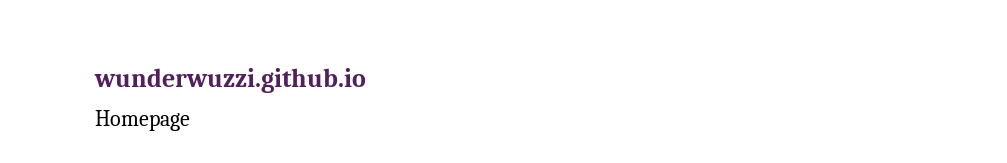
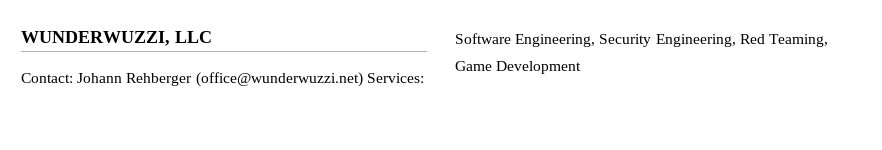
[94,68,366,93] [95,110,190,131] wunderwuzzi.github.io // Homepage -> [21,31,212,46] [21,72,424,87] [455,33,828,47] [455,61,582,74] WUNDERWUZZI, LLC // Contact: Johann Rehberger (office@wunderwuzzi.net) Services: Software Engineering, Security Engineering, Red Teaming, Game Development

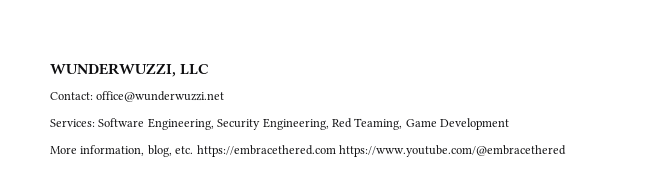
[77,72,363,87] Johann Rehberger (office@wunderwuzzi.net) -> [96,91,225,102] office@wunderwuzzi.net //
(582, 67) none -> [50,145,566,157] // More information, blog, etc. https://embracethered.com https://www.youtube.com/@embracethered

